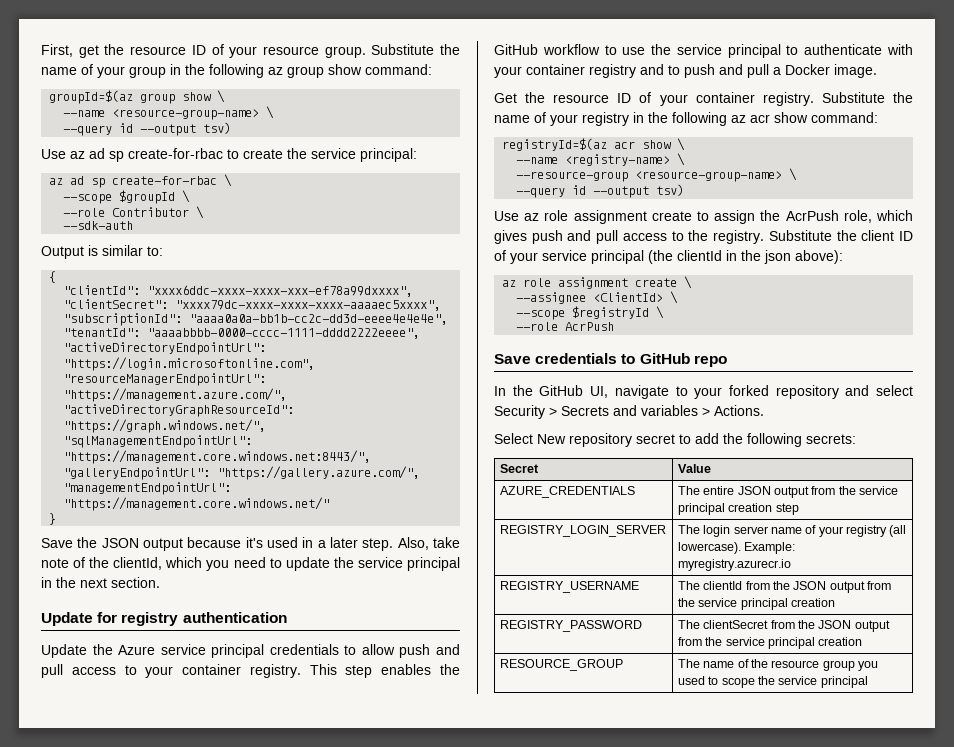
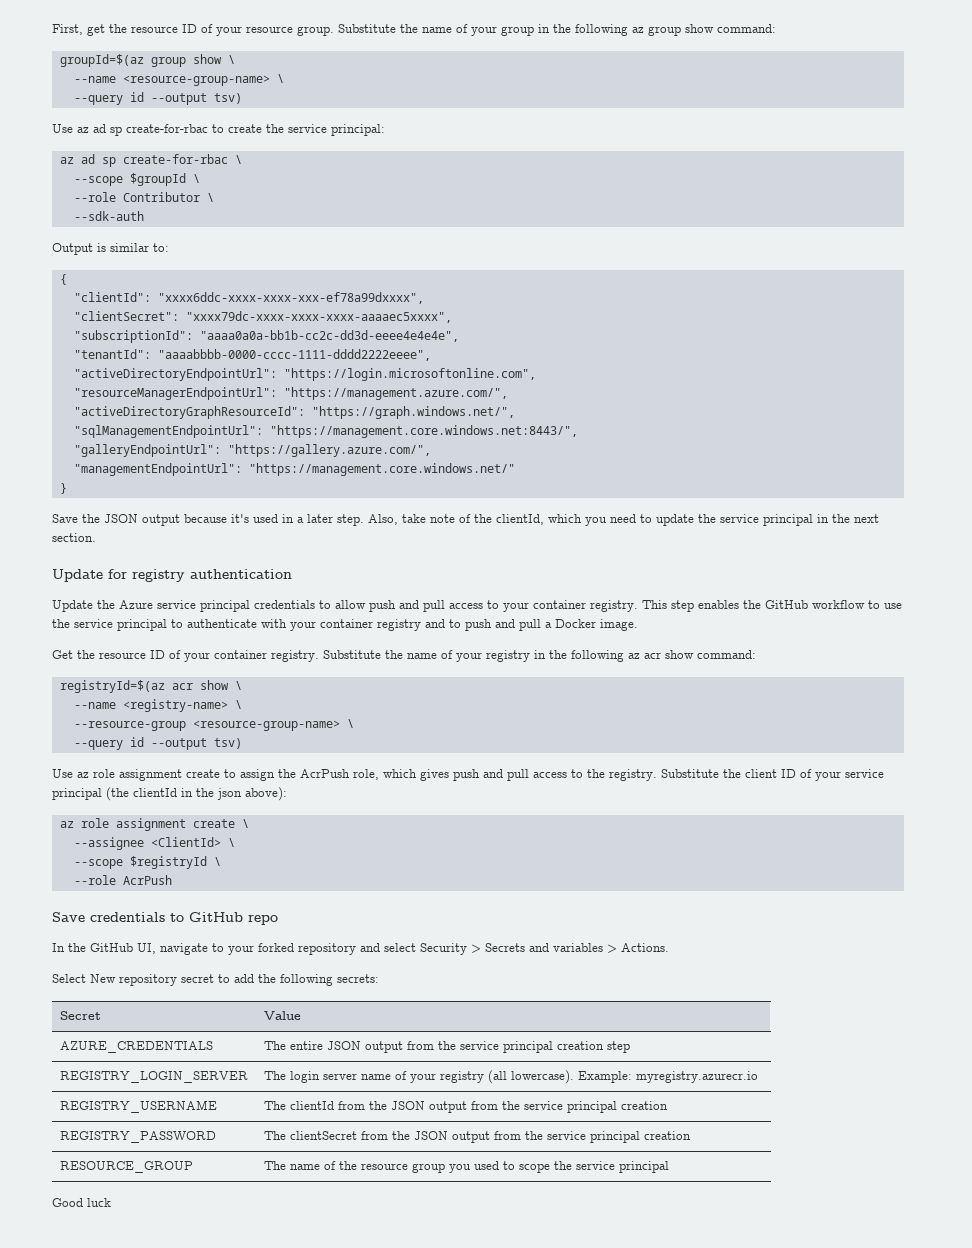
(868, 682) none -> [52,1198,111,1207] // Good luck

